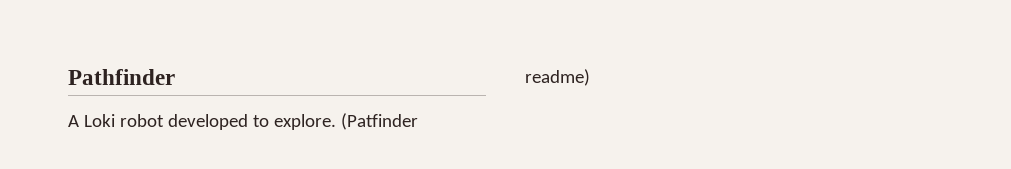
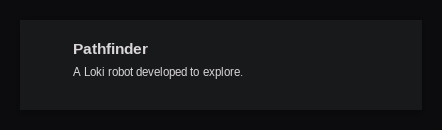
[340,113,418,130] [525,69,590,86] (Patfinder readme) -> (243, 73) none

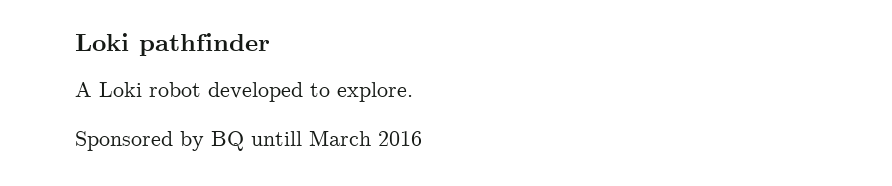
[73,43,148,54] Pathfinder -> [75,33,270,56] Loki pathfinder
(243, 73) none -> [75,130,422,151] // Sponsored by BQ untill March 2016

